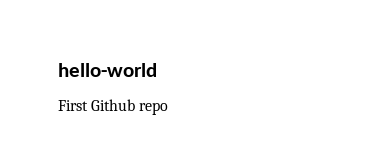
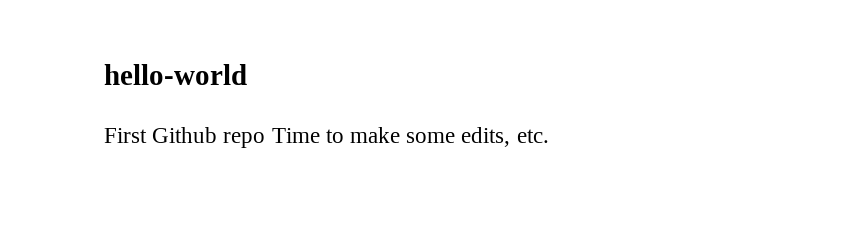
(169, 108) none -> [271,127,549,147] Time to make some edits, etc.

